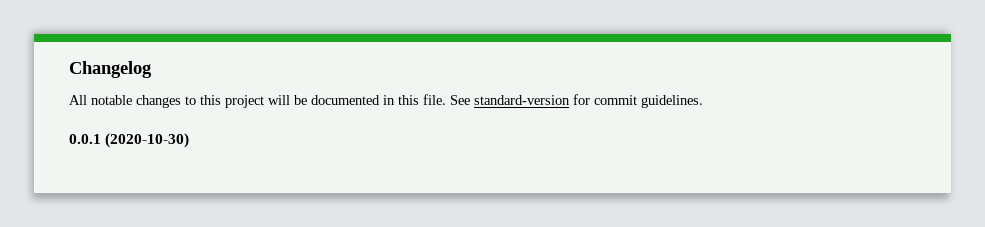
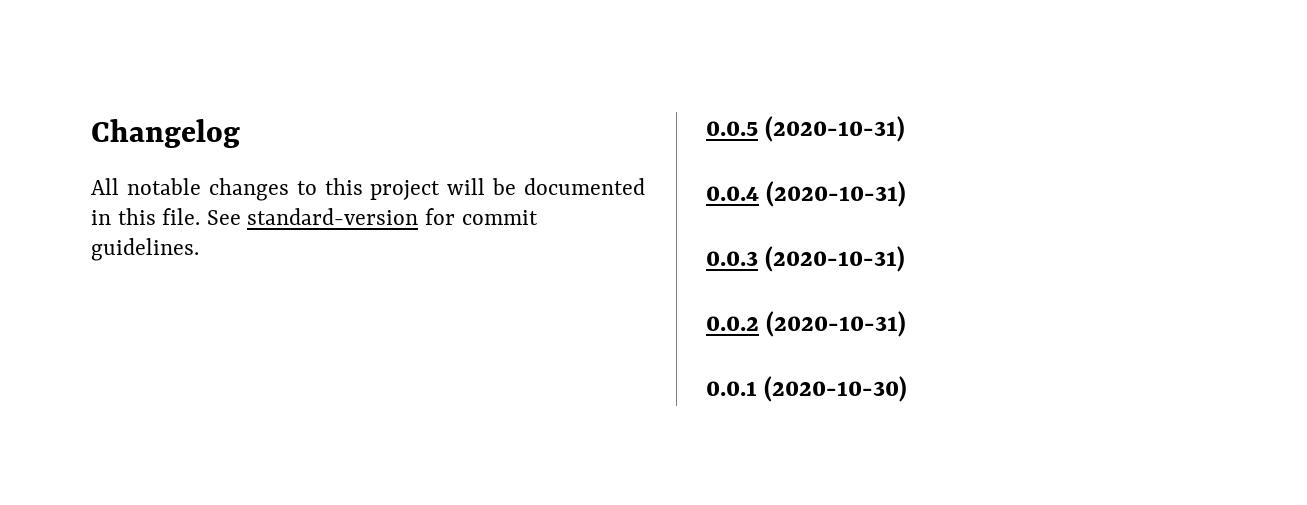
(703, 101) none -> [706,116,906,142] [706,181,907,207] [706,246,906,272] [706,311,907,337] // 0.0.5 (2020-10-31) // 0.0.4 (2020-10-31) // 0.0.3 (2020-10-31) // 0.0.2 (2020-10-31)

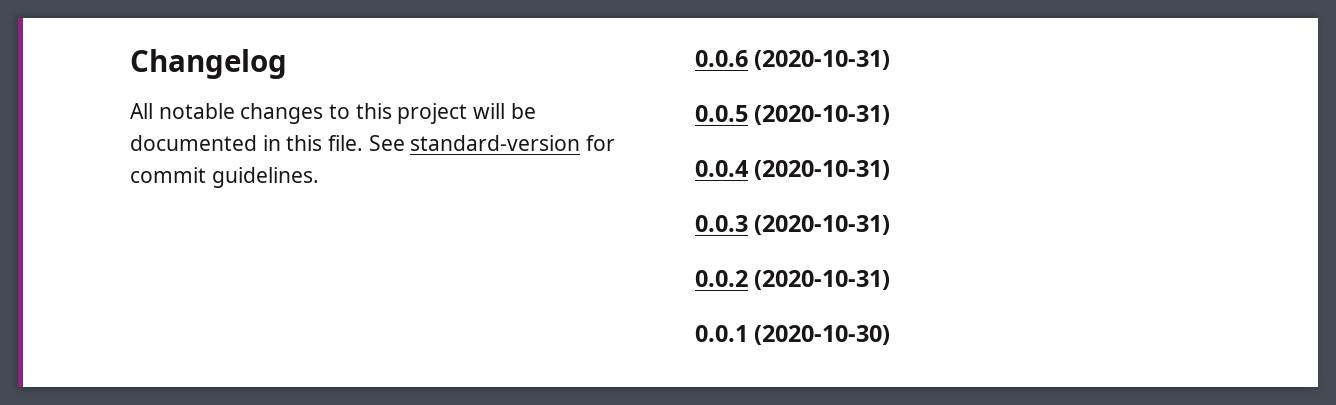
(199, 249) none -> [695,50,891,70] // 0.0.6 (2020-10-31)

